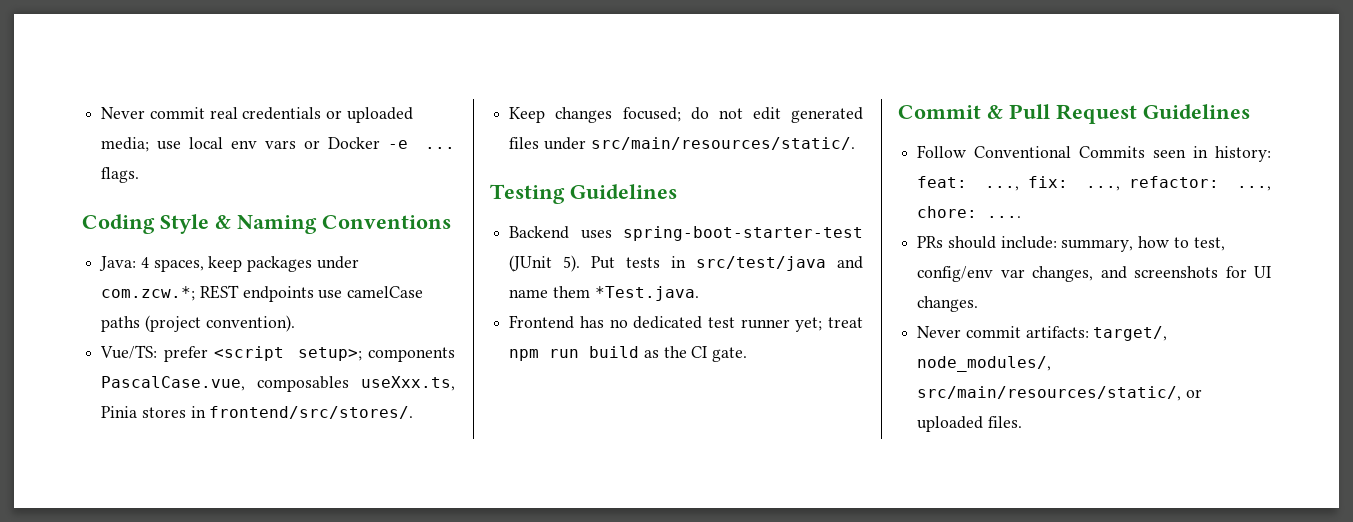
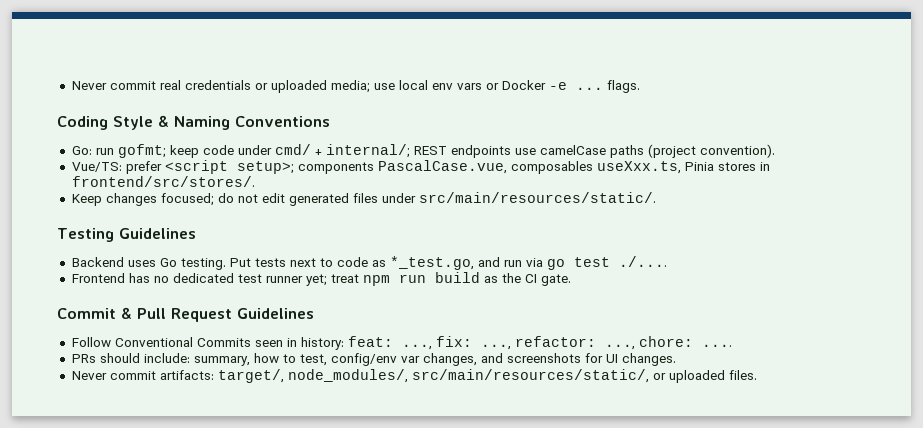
[99,256,359,272] [101,286,196,301] Java: 4 spaces, keep packages under com.zcw.*; -> [71,144,410,158] Go: run gofmt; keep code under cmd/ + internal/;
[623,226,863,241] [509,255,863,272] [509,286,699,301] spring-boot-starter-test (JUnit 5). Put tests in src/test/java and name them *Test.java. -> [159,256,667,270] Go testing. Put tests next to code as *_test.go, and run via go test ./....

